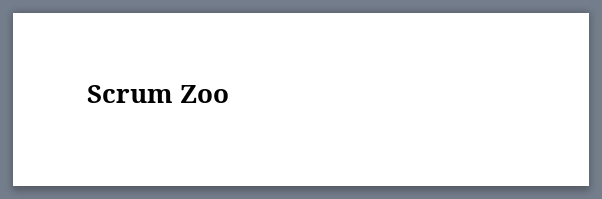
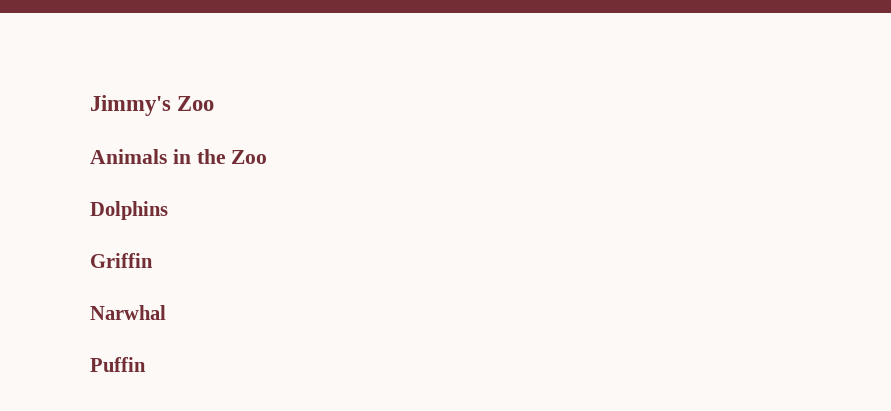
[87,85,230,103] Scrum Zoo -> [90,95,215,116] [90,149,268,164] [90,201,168,220] [90,253,153,268] [90,305,166,320] [90,357,146,372] Jimmy's Zoo // Animals in the Zoo // Dolphins // Griffin // Narwhal // Puffin

